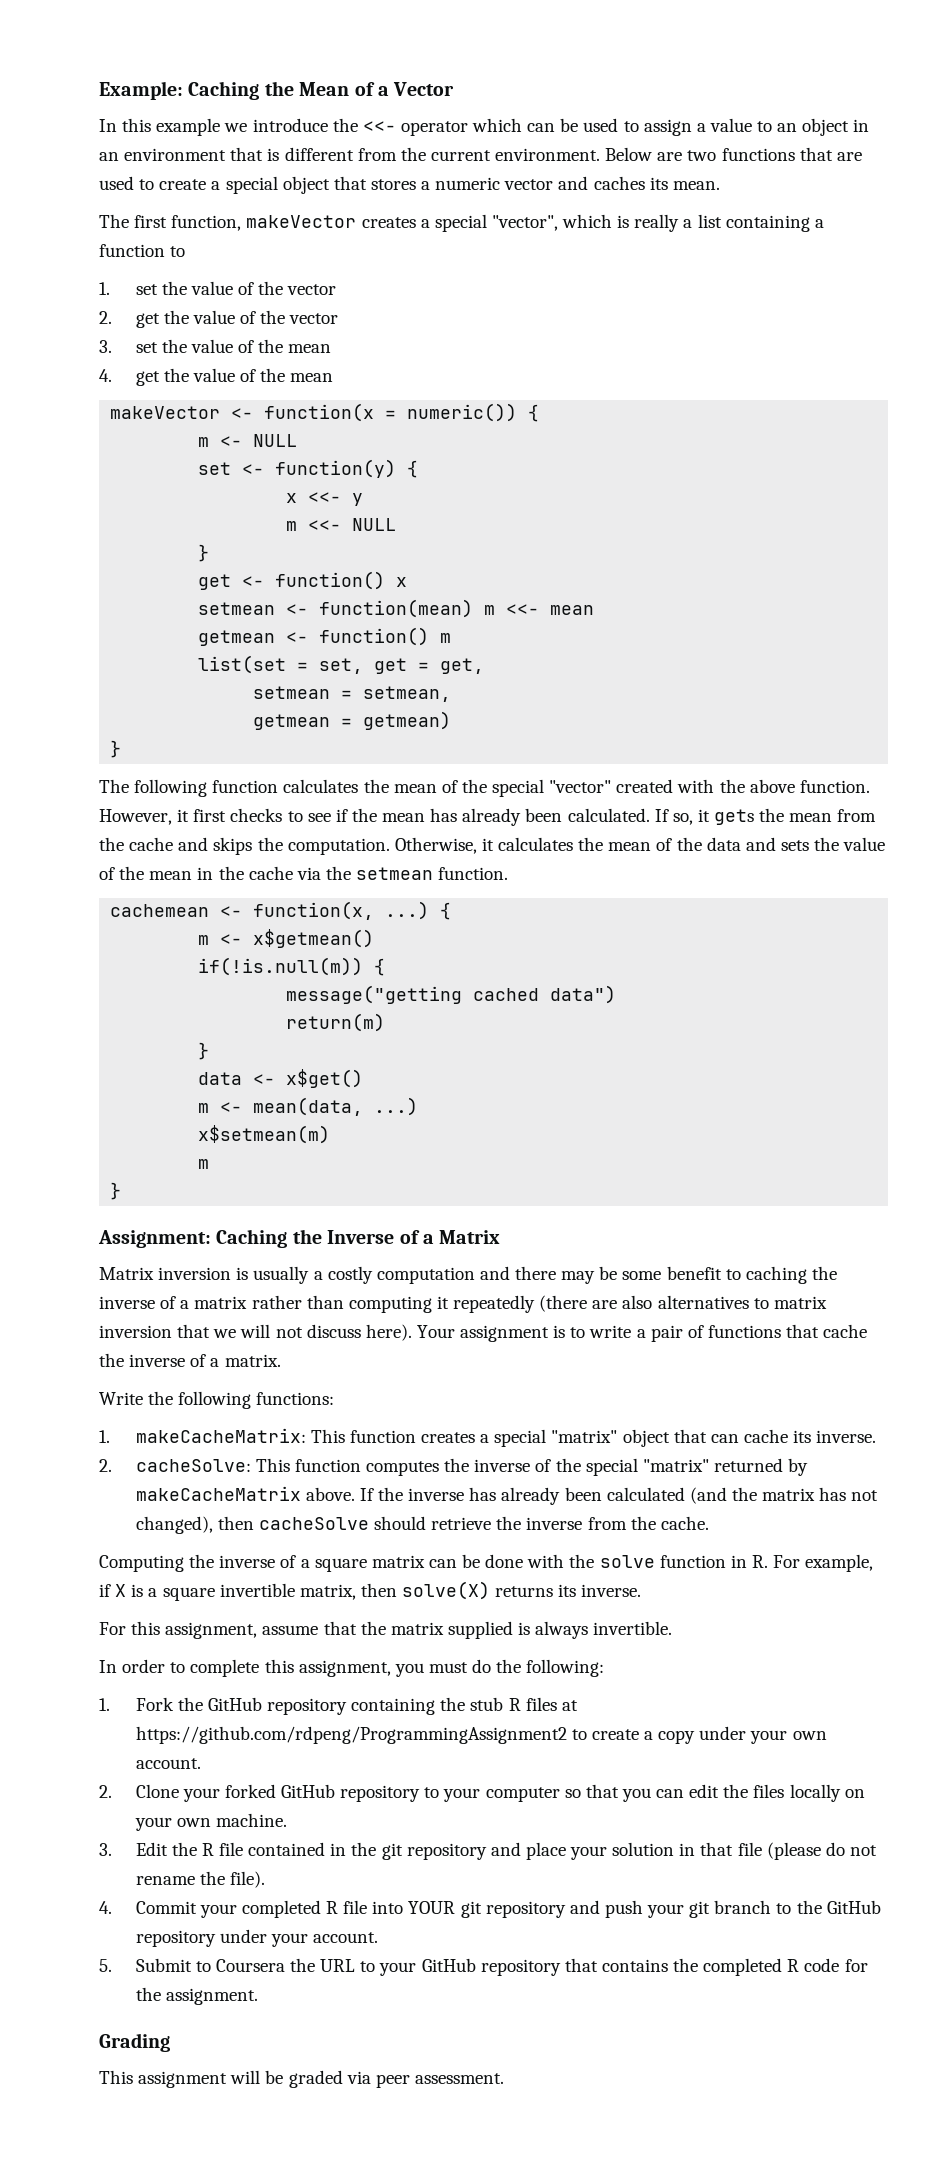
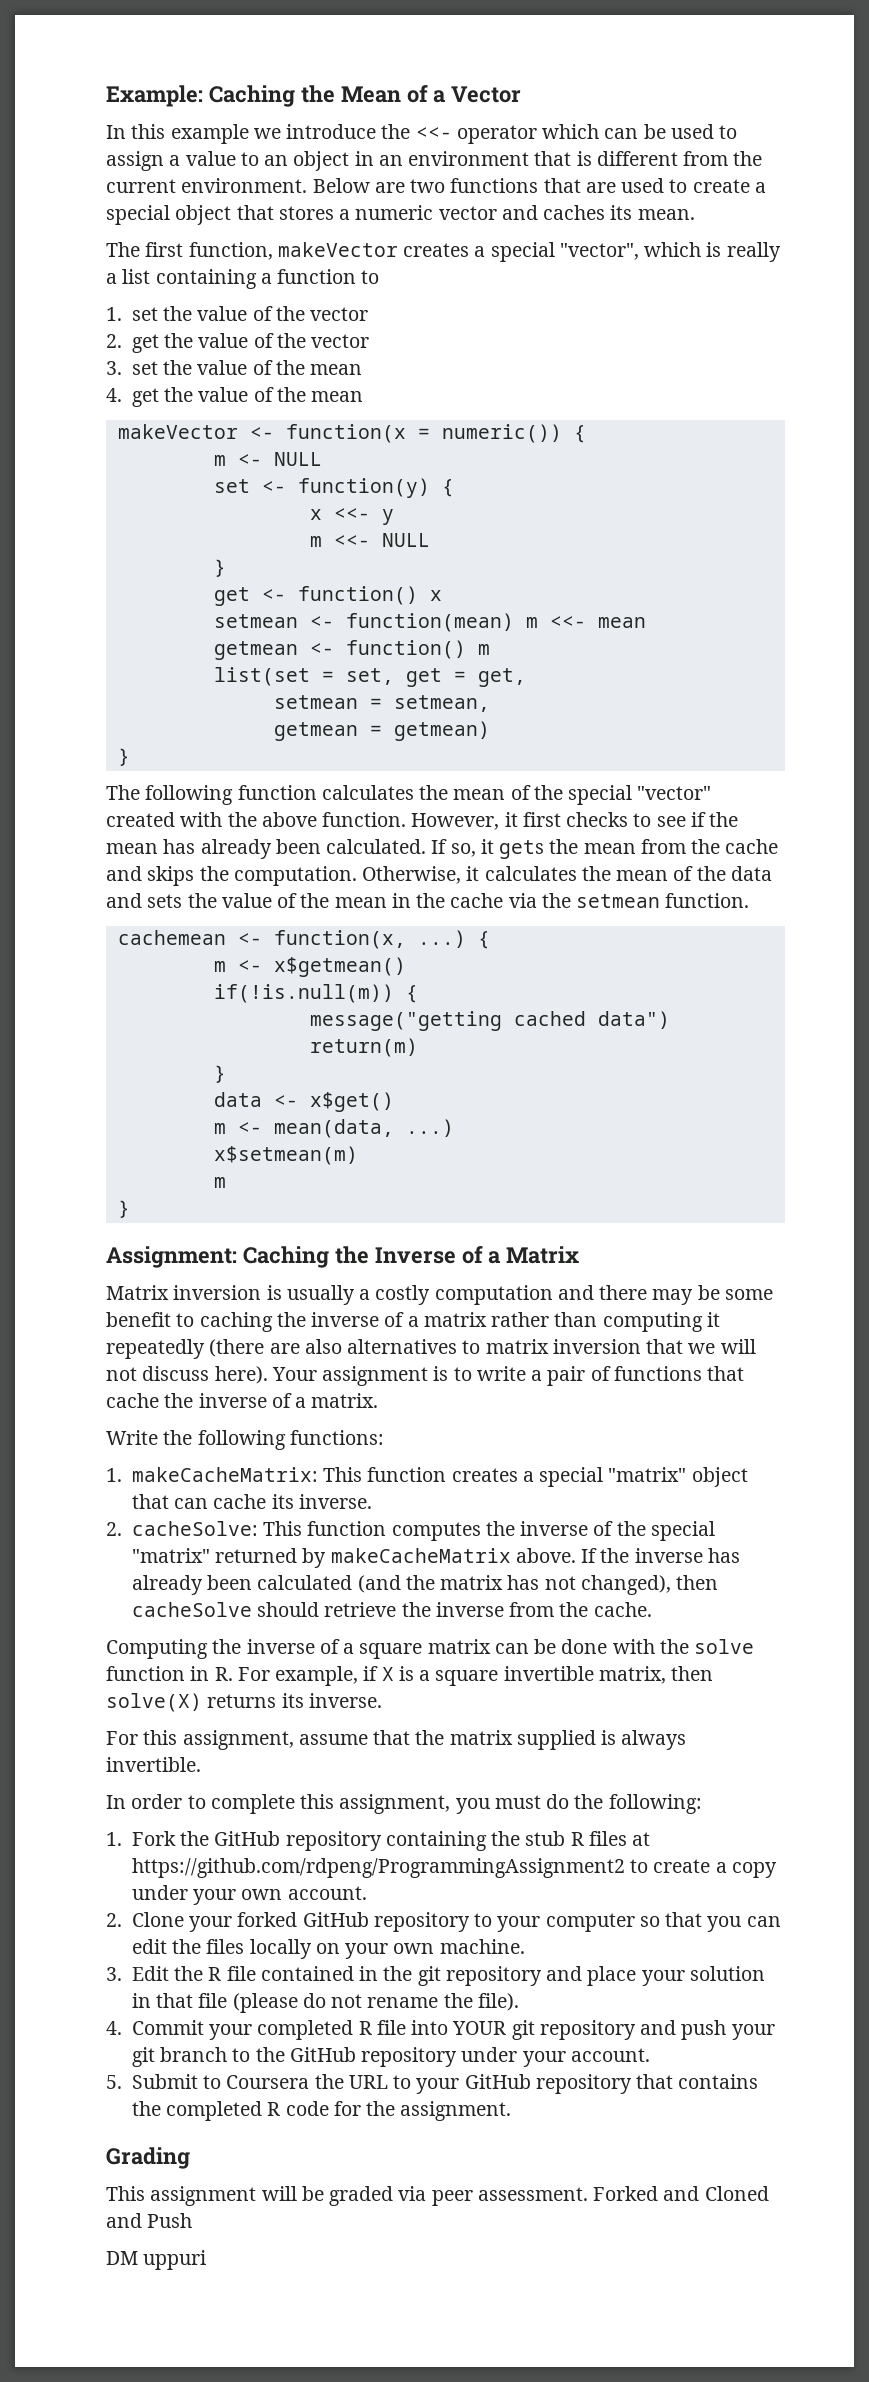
(504, 2078) none -> [593,2186,769,2201] [106,2213,193,2228] [106,2250,207,2270] Forked and Cloned and Push // DM uppuri

